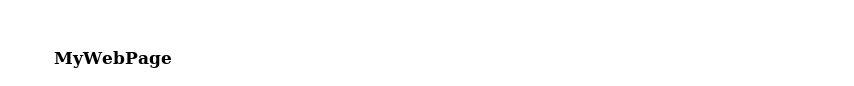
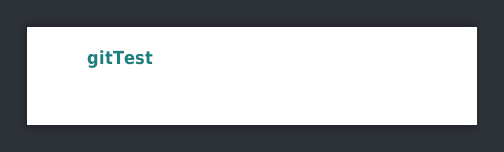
[54,51,172,68] MyWebPage -> [87,50,153,68] gitTest

